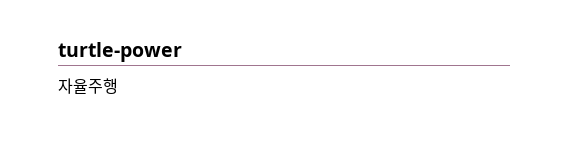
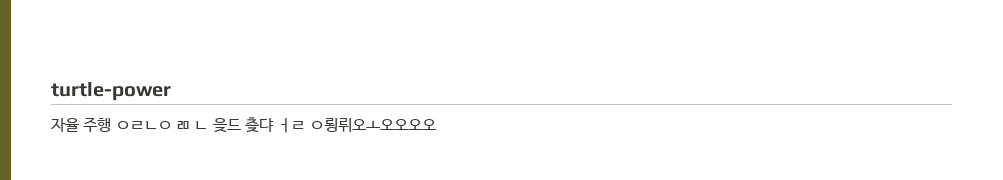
[58,78,118,94] 자율주행 -> [51,117,436,133] 자율 주행 ㅇㄹㄴㅇ ㄻ ㄴ 읒드 츶댜 ㅓㄹ ㅇ룅뤼오ㅗ오오오오

